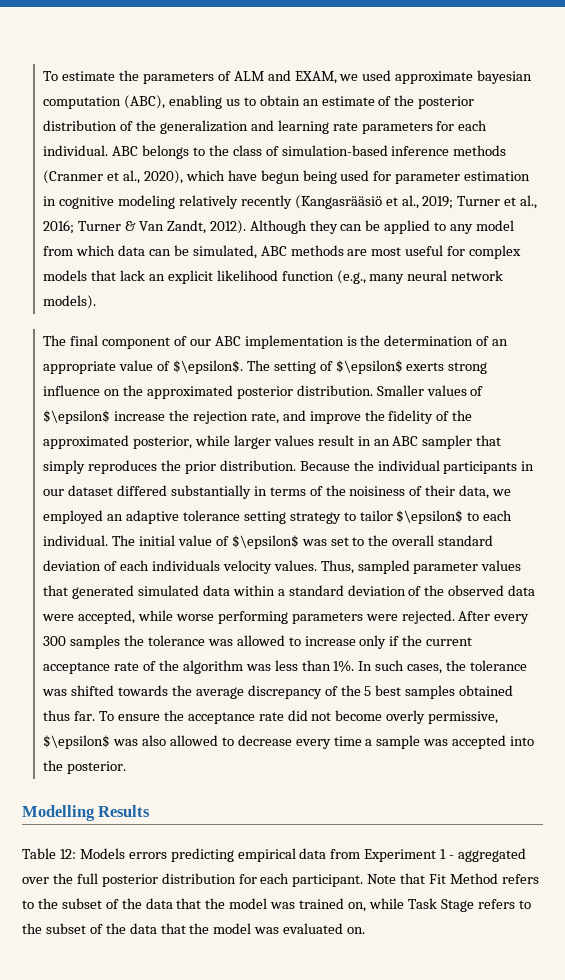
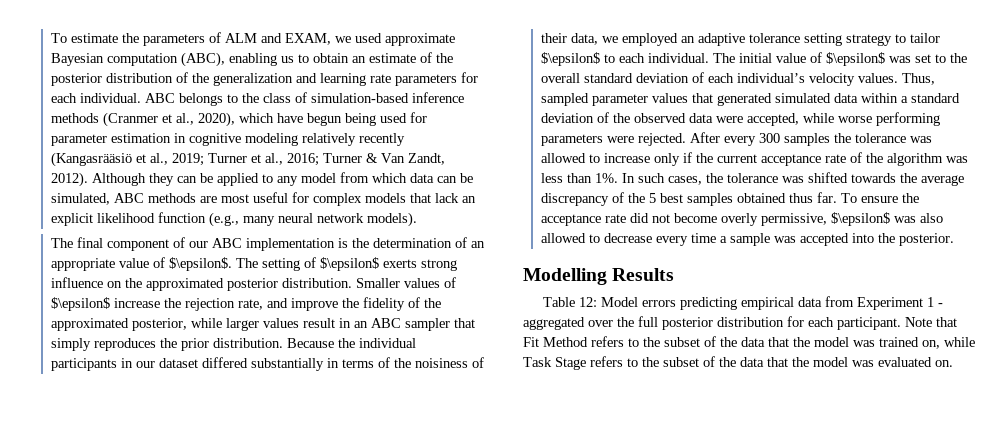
[477,70,533,84] bayesian -> [51,53,105,66] Bayesian
[151,560,220,571] individuals -> [737,73,806,83] individual’s
[79,848,125,859] Models -> [601,297,639,307] Model

